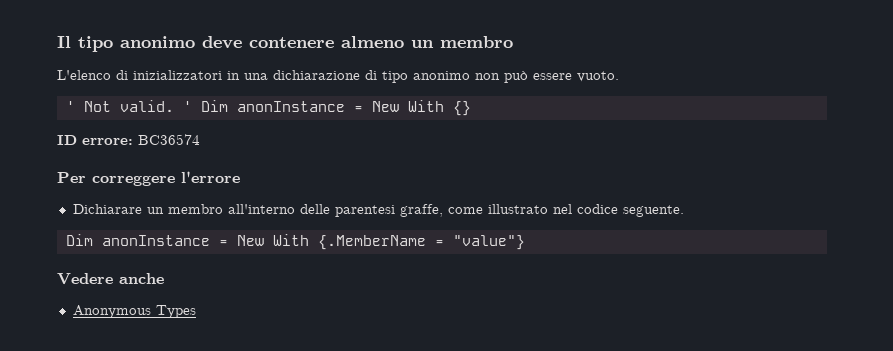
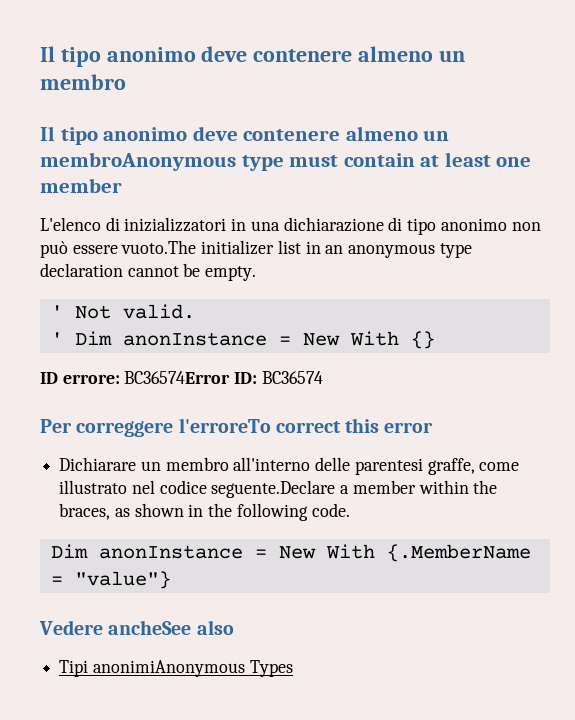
(513, 42) none -> [40,126,450,145] [40,152,532,171] [40,178,122,193] // Il tipo anonimo deve contenere almeno un membroAnonymous type must contain at least one member
[577,71,619,82] vuoto. -> [121,240,472,258] [40,263,257,281] vuoto.The initializer list in an anonymous type declaration cannot be empty.
(174, 106) none -> (195, 311) //
(133, 141) none -> [124,371,258,384] BC36574Error ID:
[181,171,240,183] l'errore -> [178,418,434,433] l'erroreTo correct this error
[622,205,684,217] seguente. -> [211,480,498,498] [59,503,350,521] seguente.Declare a member within the braces, as shown in the following code.
[119,273,164,284] [72,305,151,318] anche // Anonymous -> [108,620,234,635] [59,660,245,677] ancheSee also // Tipi anonimiAnonymous

